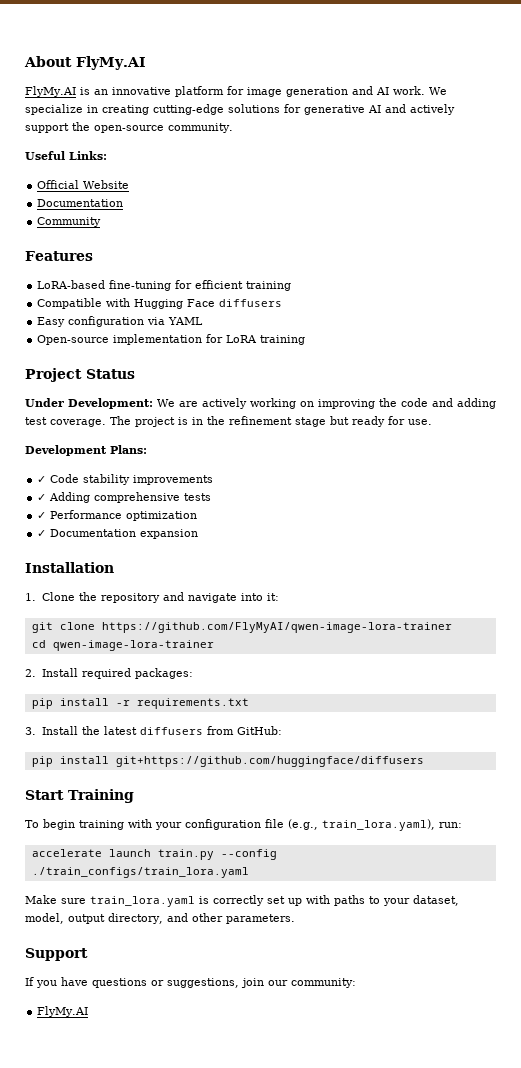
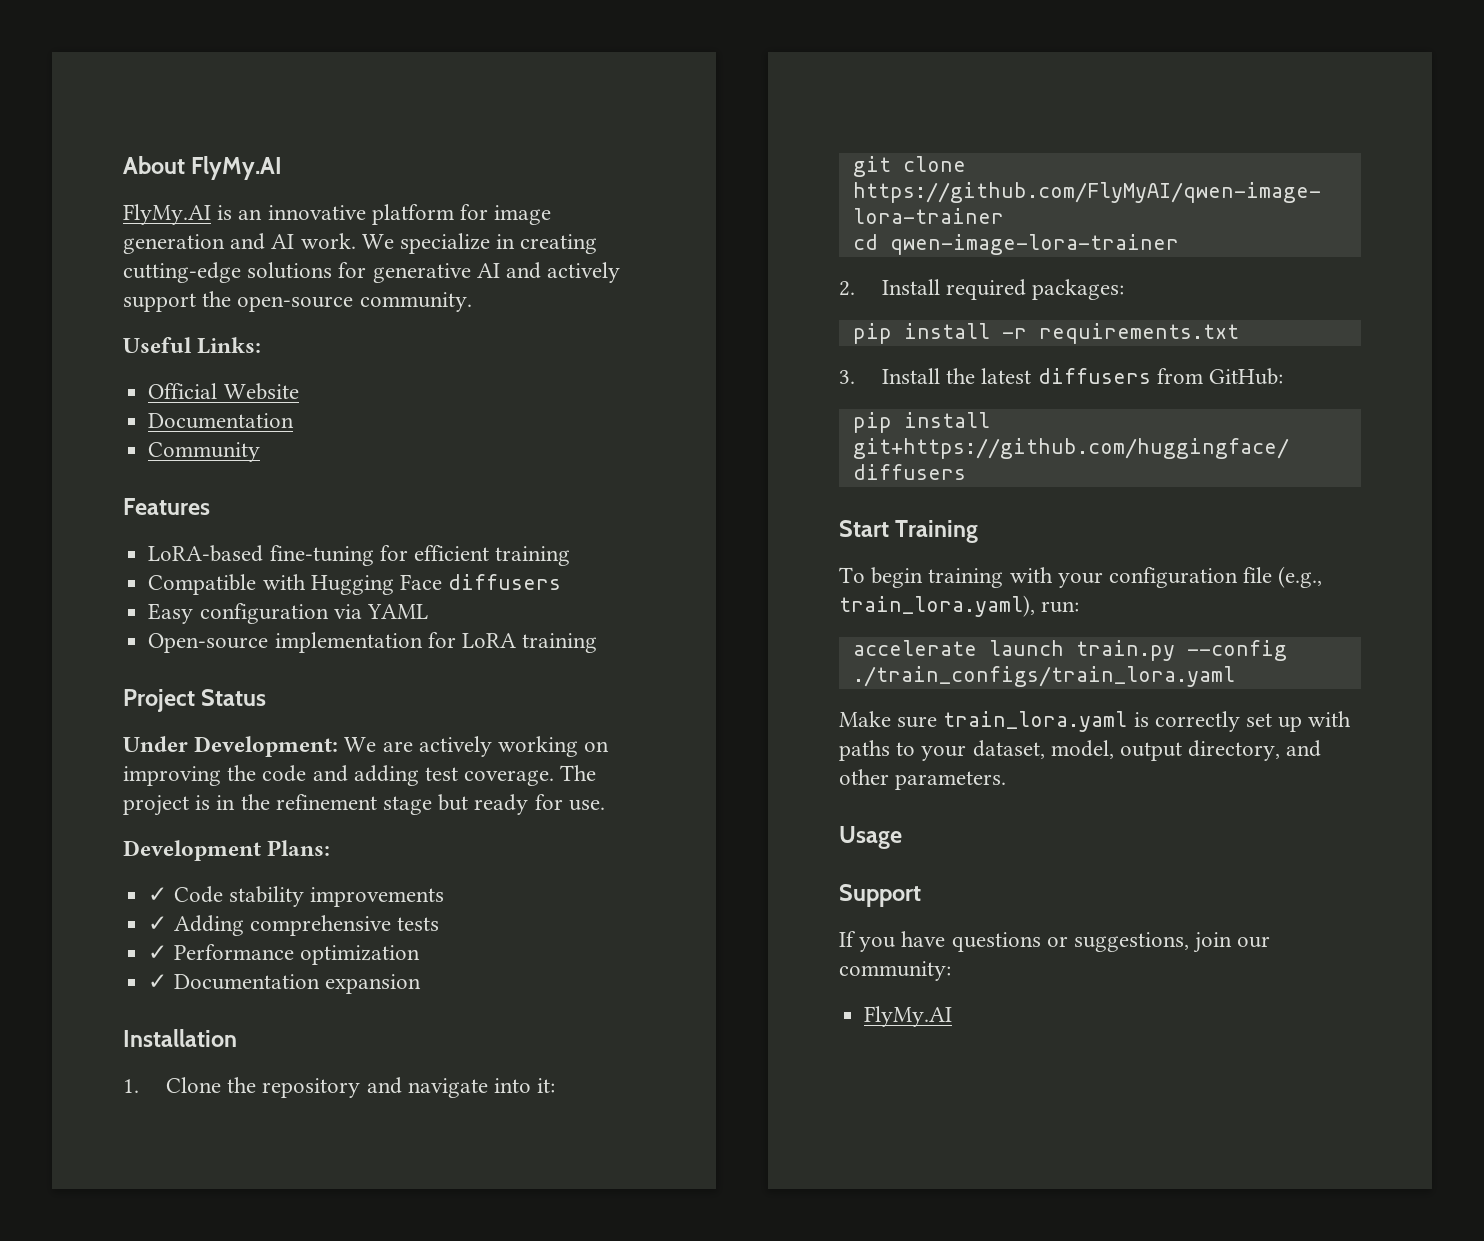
(295, 919) none -> [839,826,902,849] // Usage

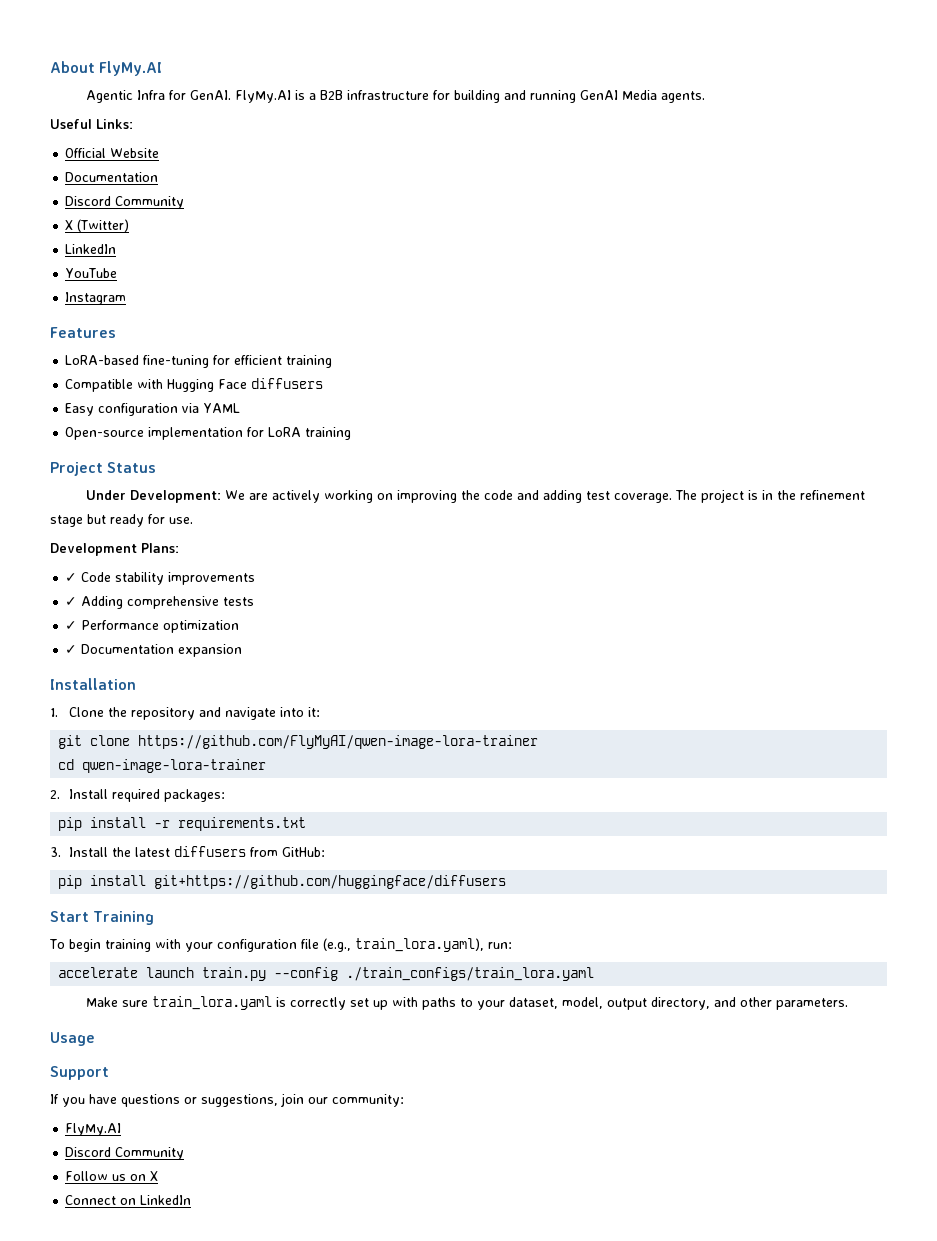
[123,204,552,225] [123,233,598,254] [123,262,621,283] [123,291,472,312] FlyMy.AI is an innovative platform for image generation and AI work. We specialize in creating cutting-edge solutions for generative AI and actively support the open-source community. -> [85,90,705,103] Agentic Infra for GenAI. FlyMy.AI is a B2B infrastructure for building and running GenAI Media agents.
[148,442,261,462] Community -> [65,196,185,209] [65,219,130,232] [65,244,117,254] [65,268,118,278] [65,292,127,305] Discord Community // X (Twitter) // LinkedIn // YouTube // Instagram
(953, 1016) none -> [65,1147,185,1160] [65,1171,159,1181] [65,1195,192,1205] // Discord Community // Follow us on X // Connect on LinkedIn

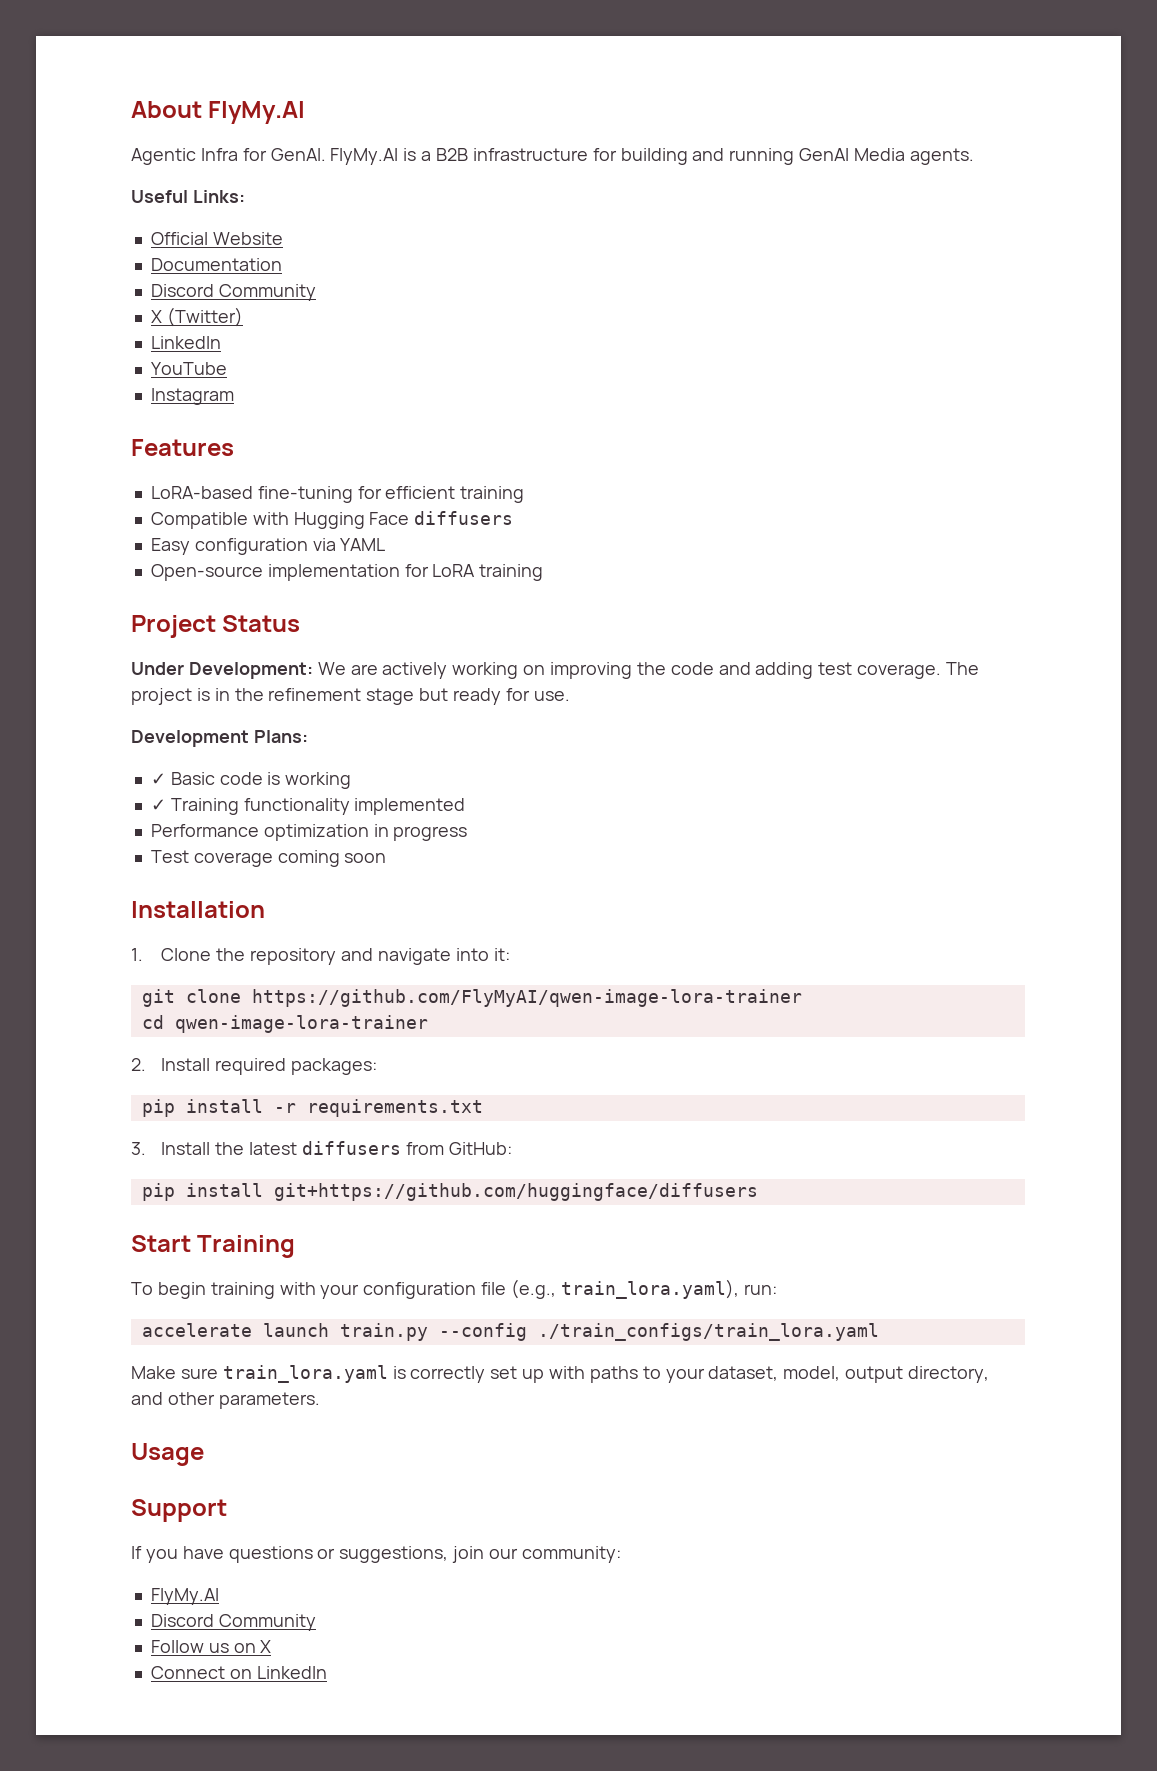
[81,572,256,585] [65,596,255,609] [65,620,240,633] [65,644,243,657] Code stability improvements // ✓ Adding comprehensive tests // ✓ Performance optimization // ✓ Documentation expansion -> [170,772,352,789] [150,798,466,815] [150,824,468,841] [150,850,387,867] Basic code is working // ✓ Training functionality implemented // Performance optimization in progress // Test coverage coming soon

